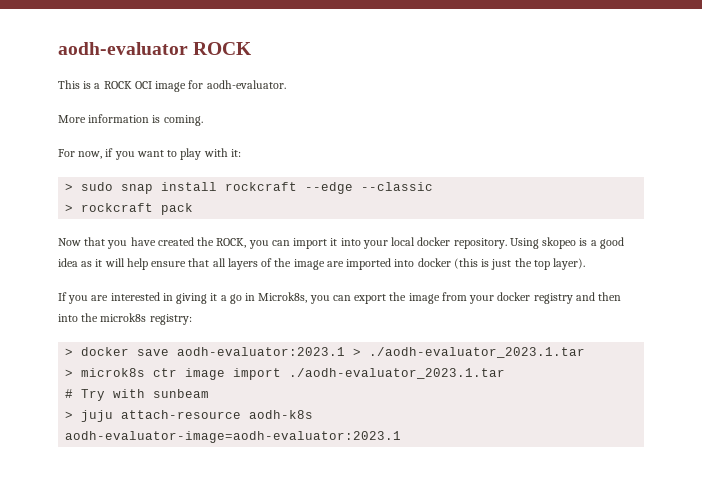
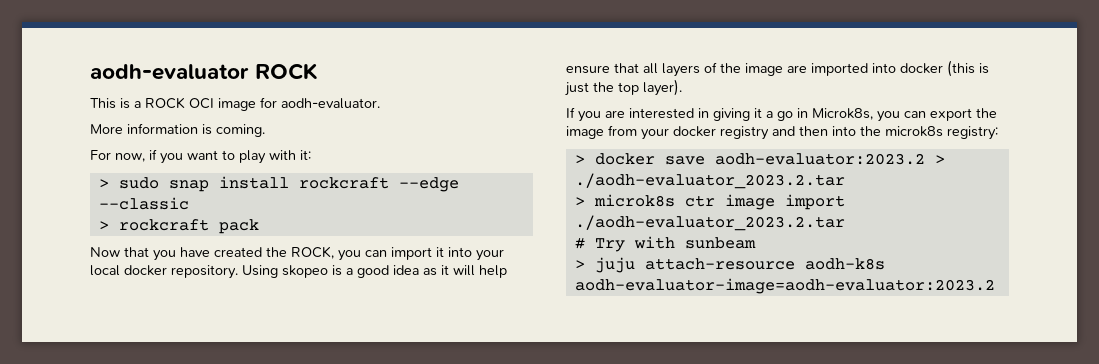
[177,347,586,358] aodh-evaluator:2023.1 > ./aodh-evaluator_2023.1.tar -> [714,153,945,165] [574,173,845,189] aodh-evaluator:2023.2 > ./aodh-evaluator_2023.2.tar
[289,368,506,379] ./aodh-evaluator_2023.1.tar -> [574,215,845,231] ./aodh-evaluator_2023.2.tar
[65,431,402,443] aodh-evaluator-image=aodh-evaluator:2023.1 -> [574,278,995,294] aodh-evaluator-image=aodh-evaluator:2023.2

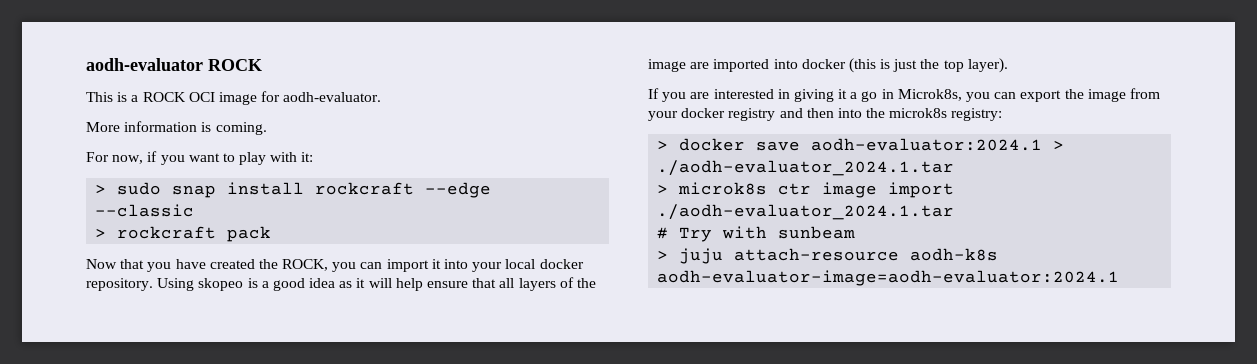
[714,153,945,165] [574,173,845,189] aodh-evaluator:2023.2 > ./aodh-evaluator_2023.2.tar -> [811,138,1065,151] [657,160,955,176] aodh-evaluator:2024.1 > ./aodh-evaluator_2024.1.tar
[574,215,845,231] ./aodh-evaluator_2023.2.tar -> [657,204,955,220] ./aodh-evaluator_2024.1.tar
[574,278,995,294] aodh-evaluator-image=aodh-evaluator:2023.2 -> [657,270,1120,286] aodh-evaluator-image=aodh-evaluator:2024.1

